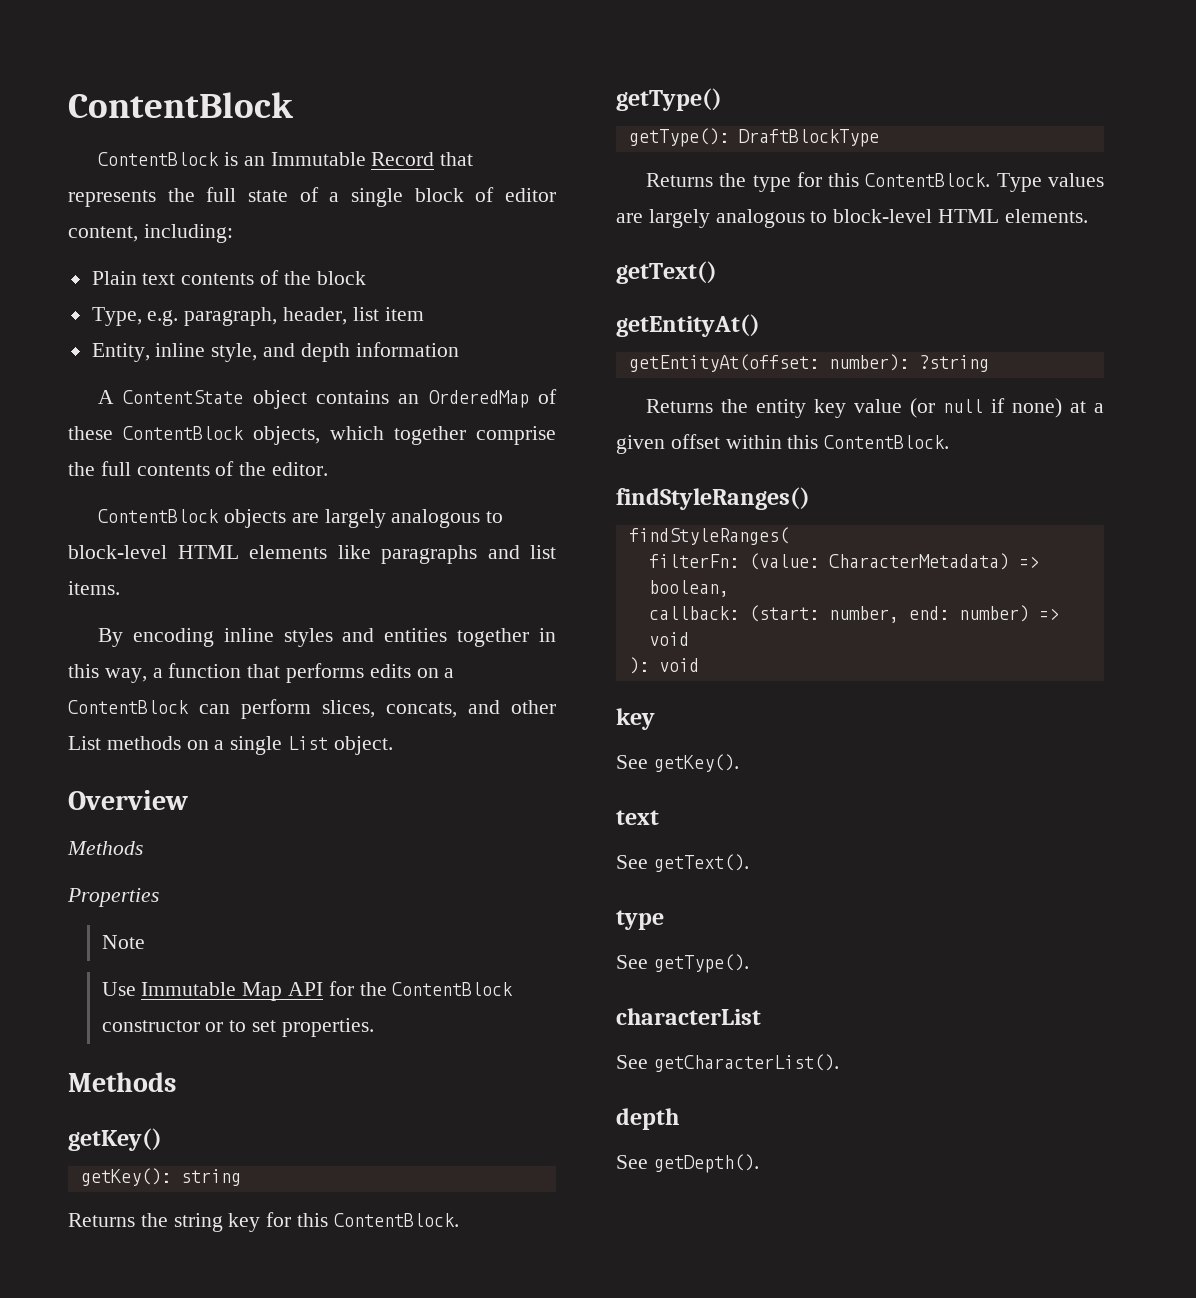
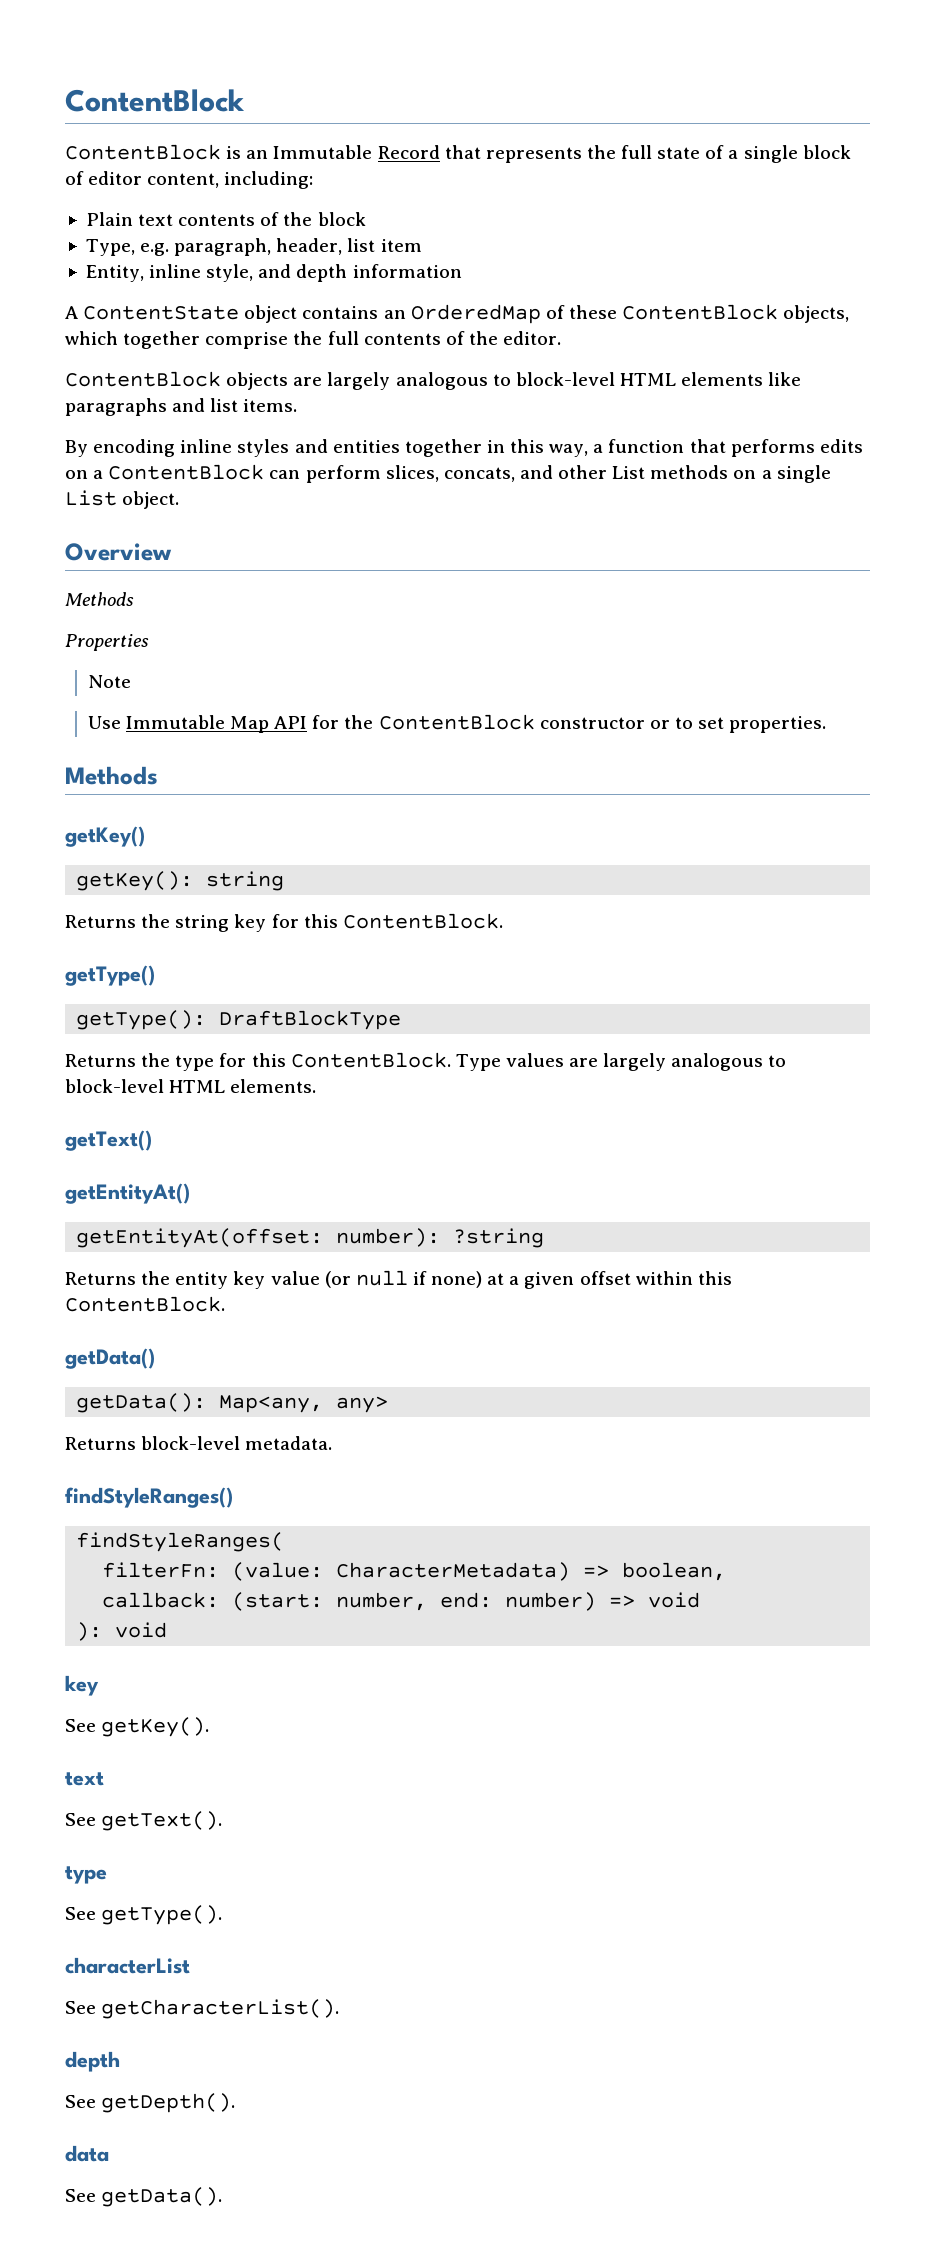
(950, 442) none -> [65,1348,155,1369] [76,1393,389,1413] [65,1436,333,1450] // getData() // getData(): Map<any, any> // Returns block-level metadata.
(759, 1163) none -> [65,2145,109,2162] [65,2187,223,2207] // data // See getData().

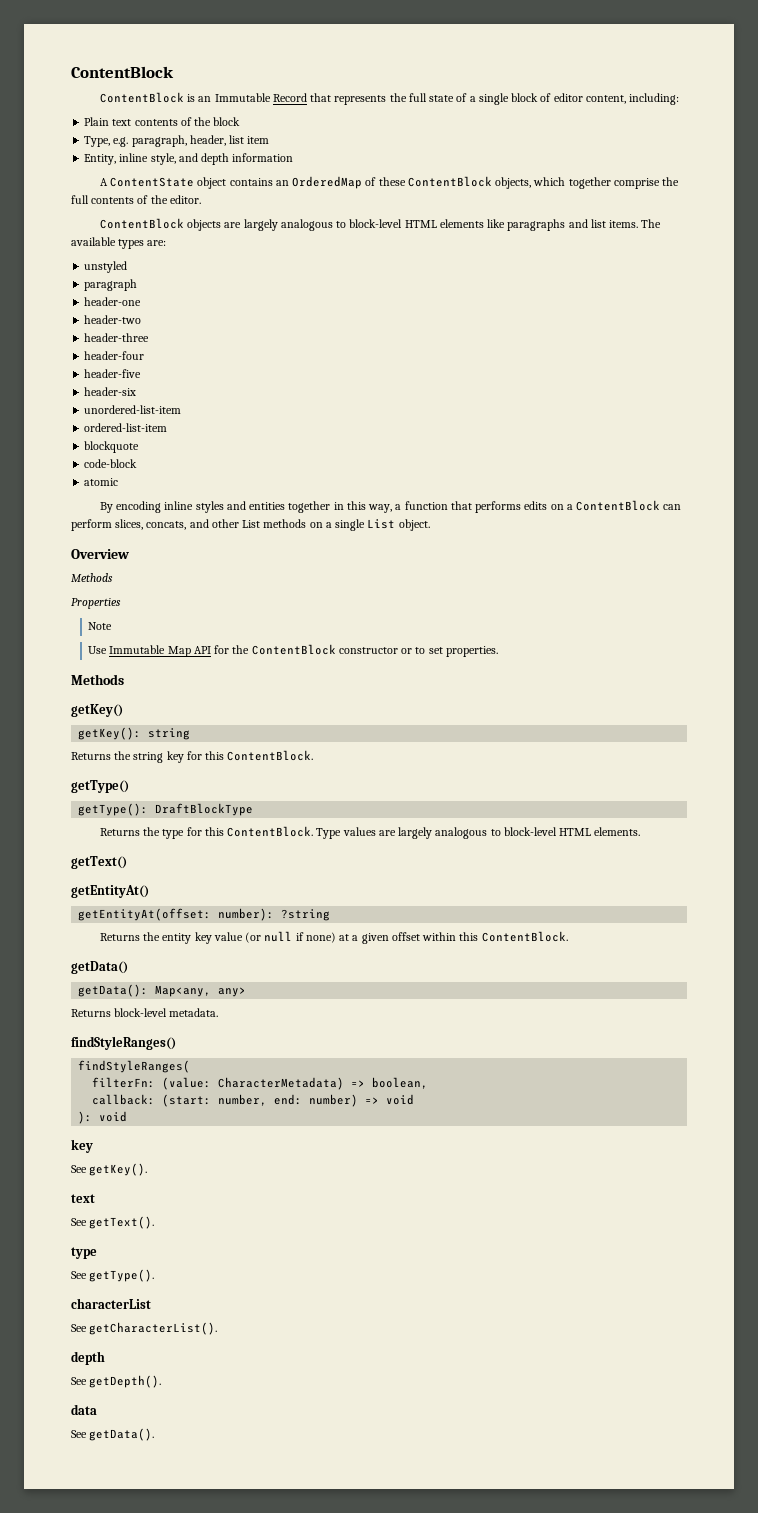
(298, 405) none -> [641,219,662,228] [71,237,167,249] [84,261,128,273] [84,279,138,291] [84,297,142,306] [84,315,142,324] [84,333,150,342] [84,351,145,360] [84,369,142,378] [84,387,137,396] [84,405,182,414] [84,423,168,432] [84,441,140,453] [84,459,138,468] [84,478,119,486] The available types are: // unstyled // paragraph // header-one // header-two // header-three // header-four // header-five // header-six // unordered-list-item // ordered-list-item // blockquote // code-block // atomic

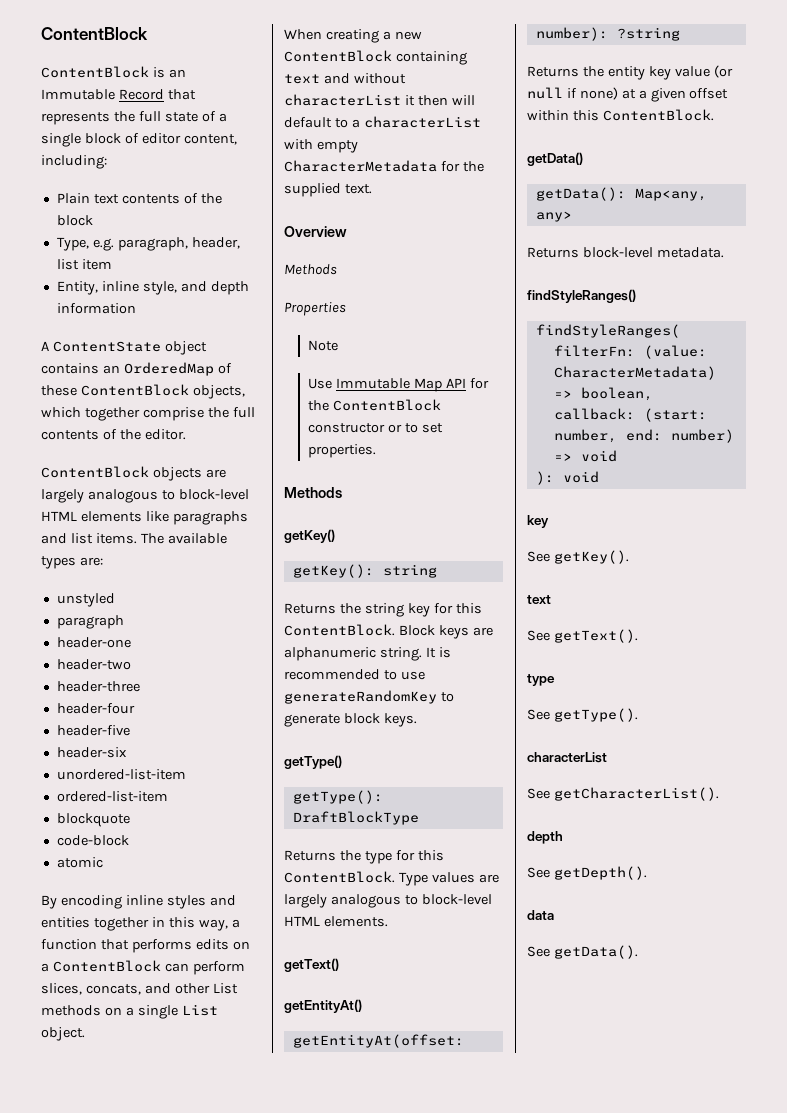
(430, 525) none -> [284,29,422,43] [284,50,467,65] [284,73,406,84] [284,94,475,106] [284,116,481,128] [284,139,358,153] [284,160,484,172] [284,183,372,197] // When creating a new ContentBlock containing text and without characterList it then will default to a characterList with empty CharacterMetadata for the supplied text.
(314, 755) none -> [398,625,493,639] [284,647,451,661] [284,669,425,680] [284,690,454,704] [284,713,417,727] Block keys are alphanumeric string. It is recommended to use generateRandomKey to generate block keys.

